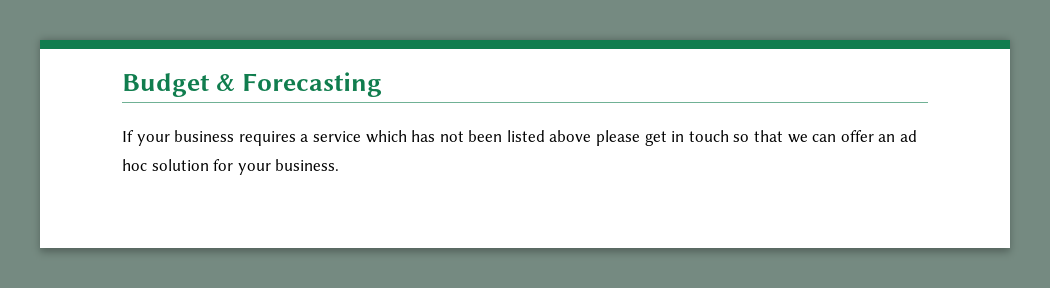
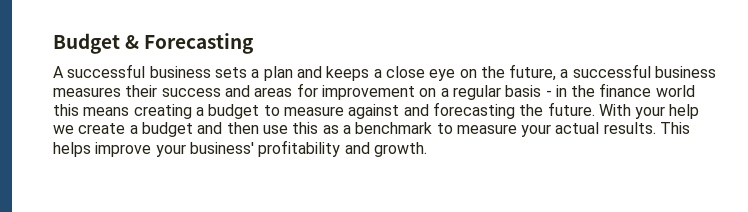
[122,130,917,146] [122,159,340,175] If your business requires a service which has not been listed above please get in touch so that we can offer an ad hoc solution for your business. -> [53,64,717,81] [53,83,695,100] [53,102,700,119] [53,122,691,137] [53,140,427,157] A successful business sets a plan and keeps a close eye on the future, a successful business measures their success and areas for improvement on a regular basis - in the finance world this means creating a budget to measure against and forecasting the future. With your help we create a budget and then use this as a benchmark to measure your actual results. This helps improve your business' profitability and growth.

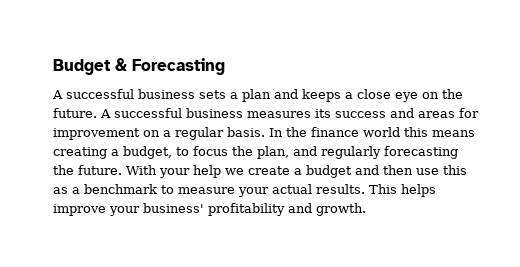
[509,64,569,81] future, a -> [53,108,111,118] future. A
[125,85,158,97] their -> [315,109,331,118] its
[505,85,567,97] basis - in -> [227,127,283,137] basis. In
[208,104,429,119] budget to measure against and -> [123,146,381,159] budget, to focus the plan, and regularly

